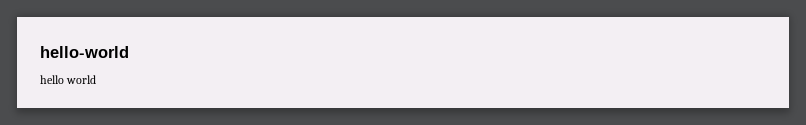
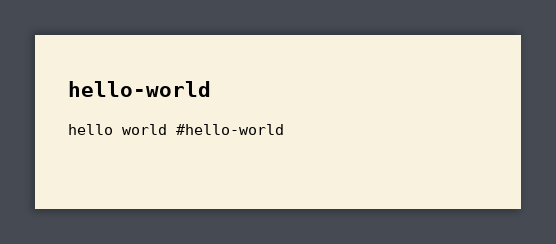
(97, 79) none -> [176,124,284,135] #hello-world

